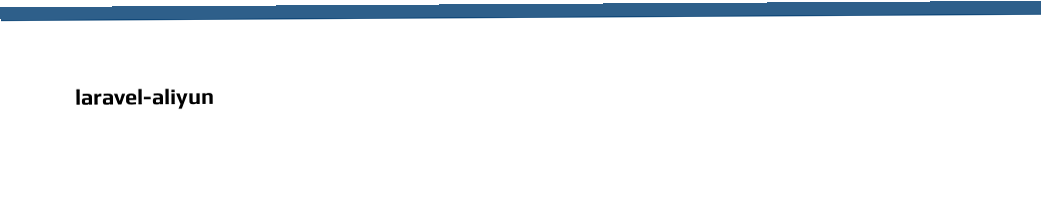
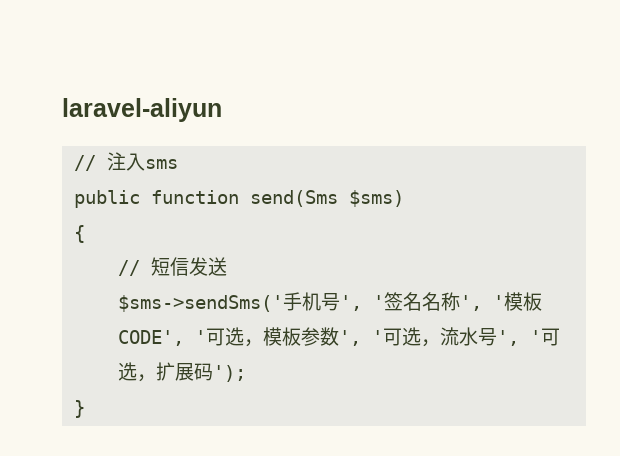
(215, 98) none -> [74,152,178,171] [74,190,404,208] [74,225,85,243] [118,257,227,276] [118,292,542,312] [118,327,560,347] [118,362,246,382] [74,400,85,418] // // 注入sms // public function send(Sms $sms) // { // // 短信发送 // $sms->sendSms('手机号', '签名名称', '模板CODE', '可选，模板参数', '可选，流水号', '可选，扩展码'); // }

